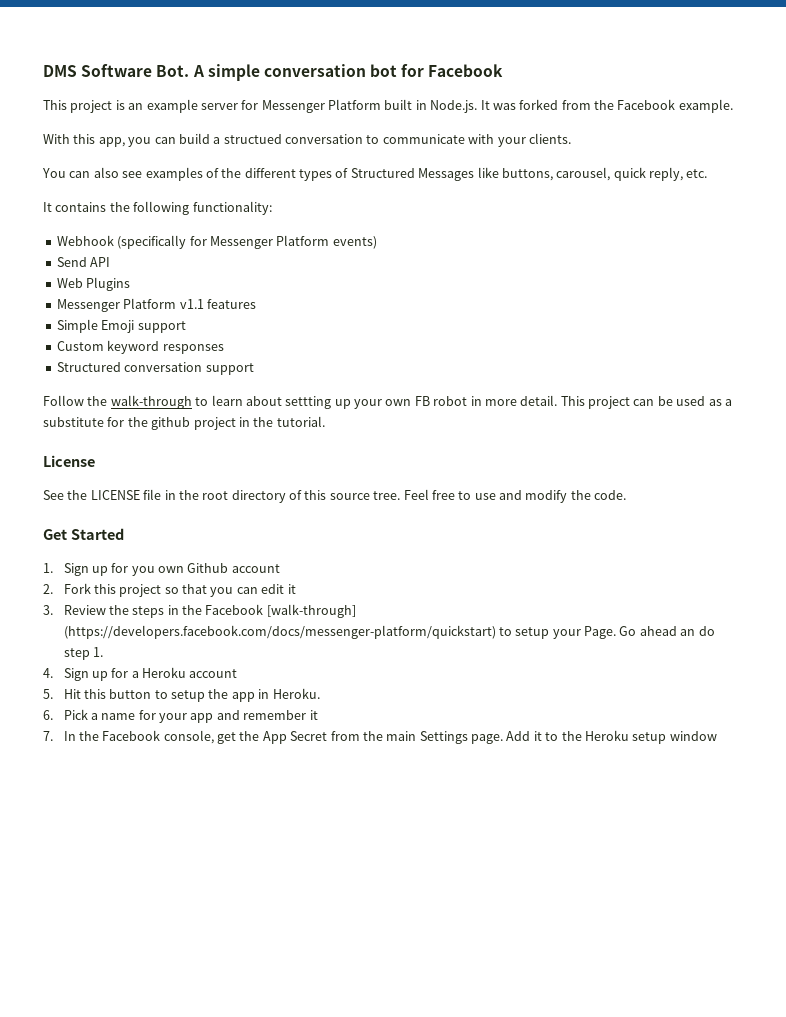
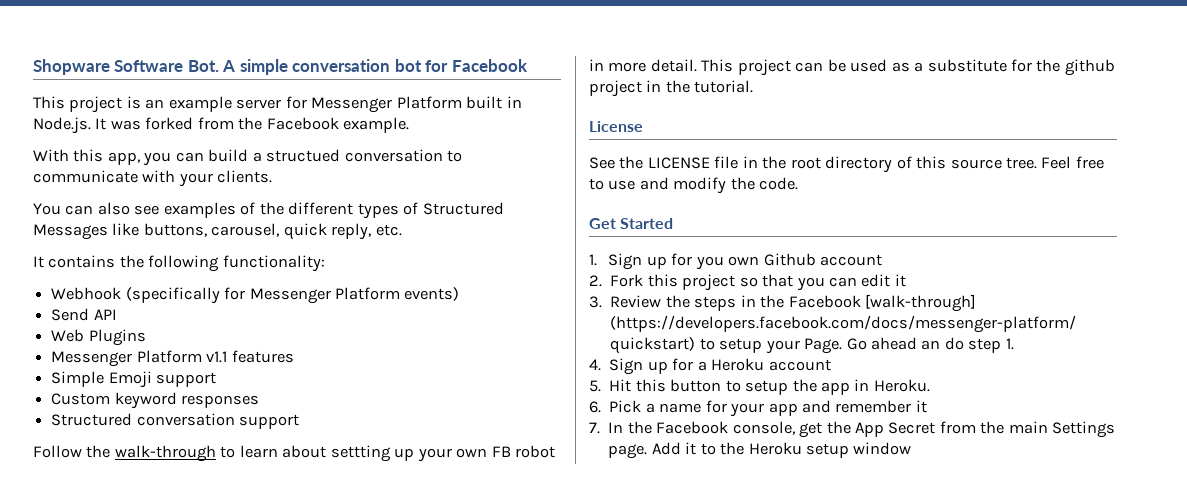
[43,65,77,77] DMS -> [33,59,110,75] Shopware

